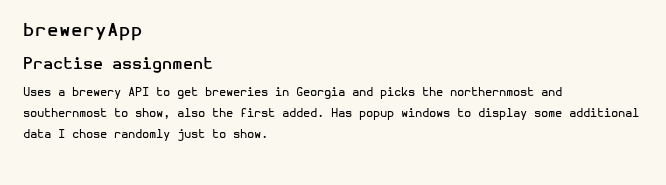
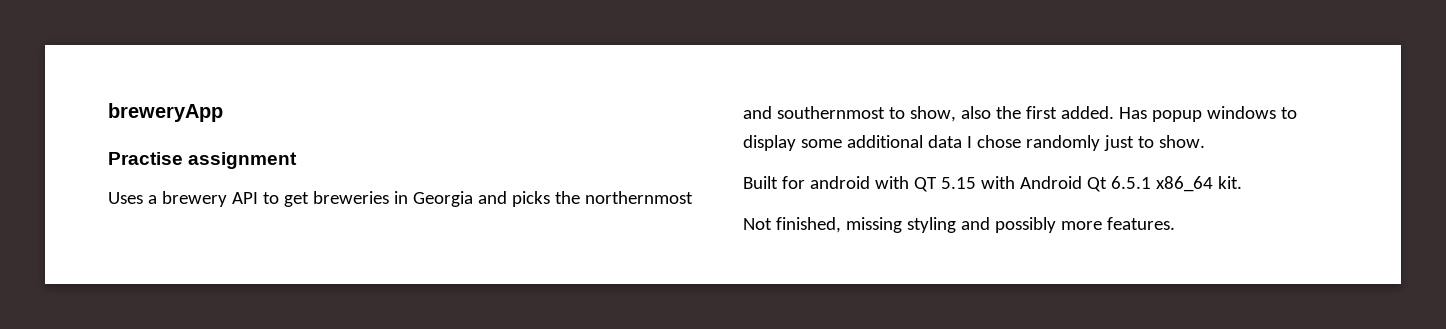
(268, 133) none -> [743,176,1242,192] [743,217,1175,233] // Built for android with QT 5.15 with Android Qt 6.5.1 x86_64 kit. // Not finished, missing styling and possibly more features.

